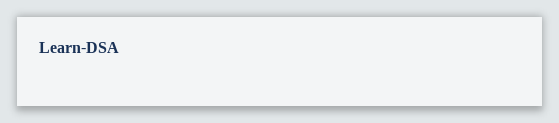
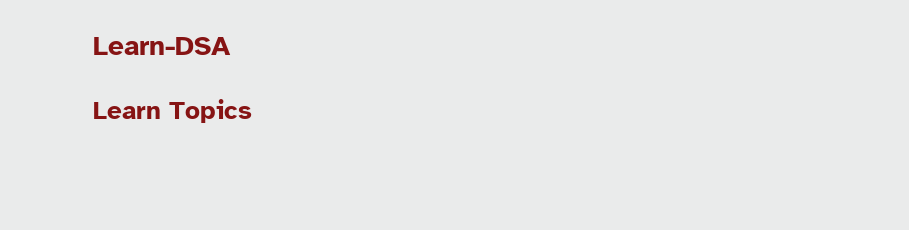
(119, 47) none -> [93,99,252,123] // Learn Topics

